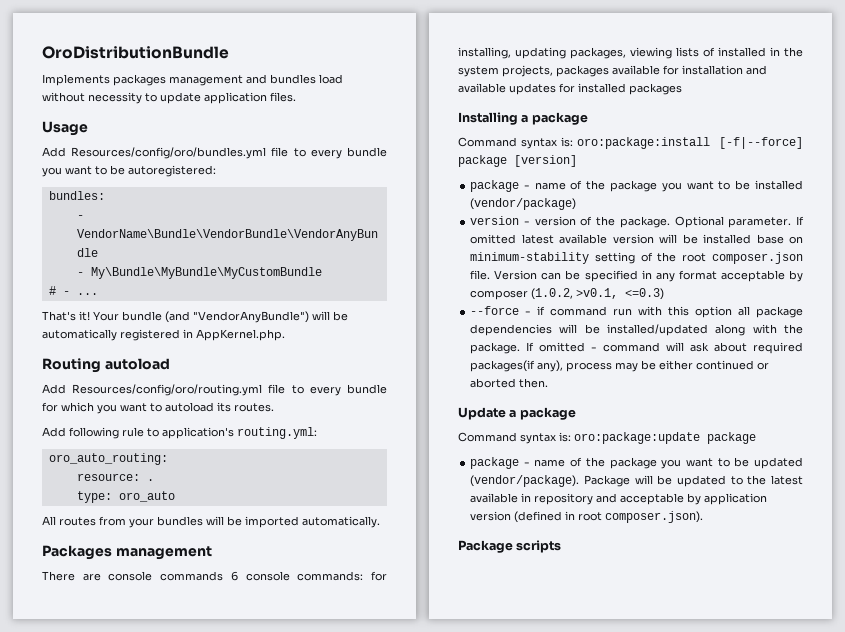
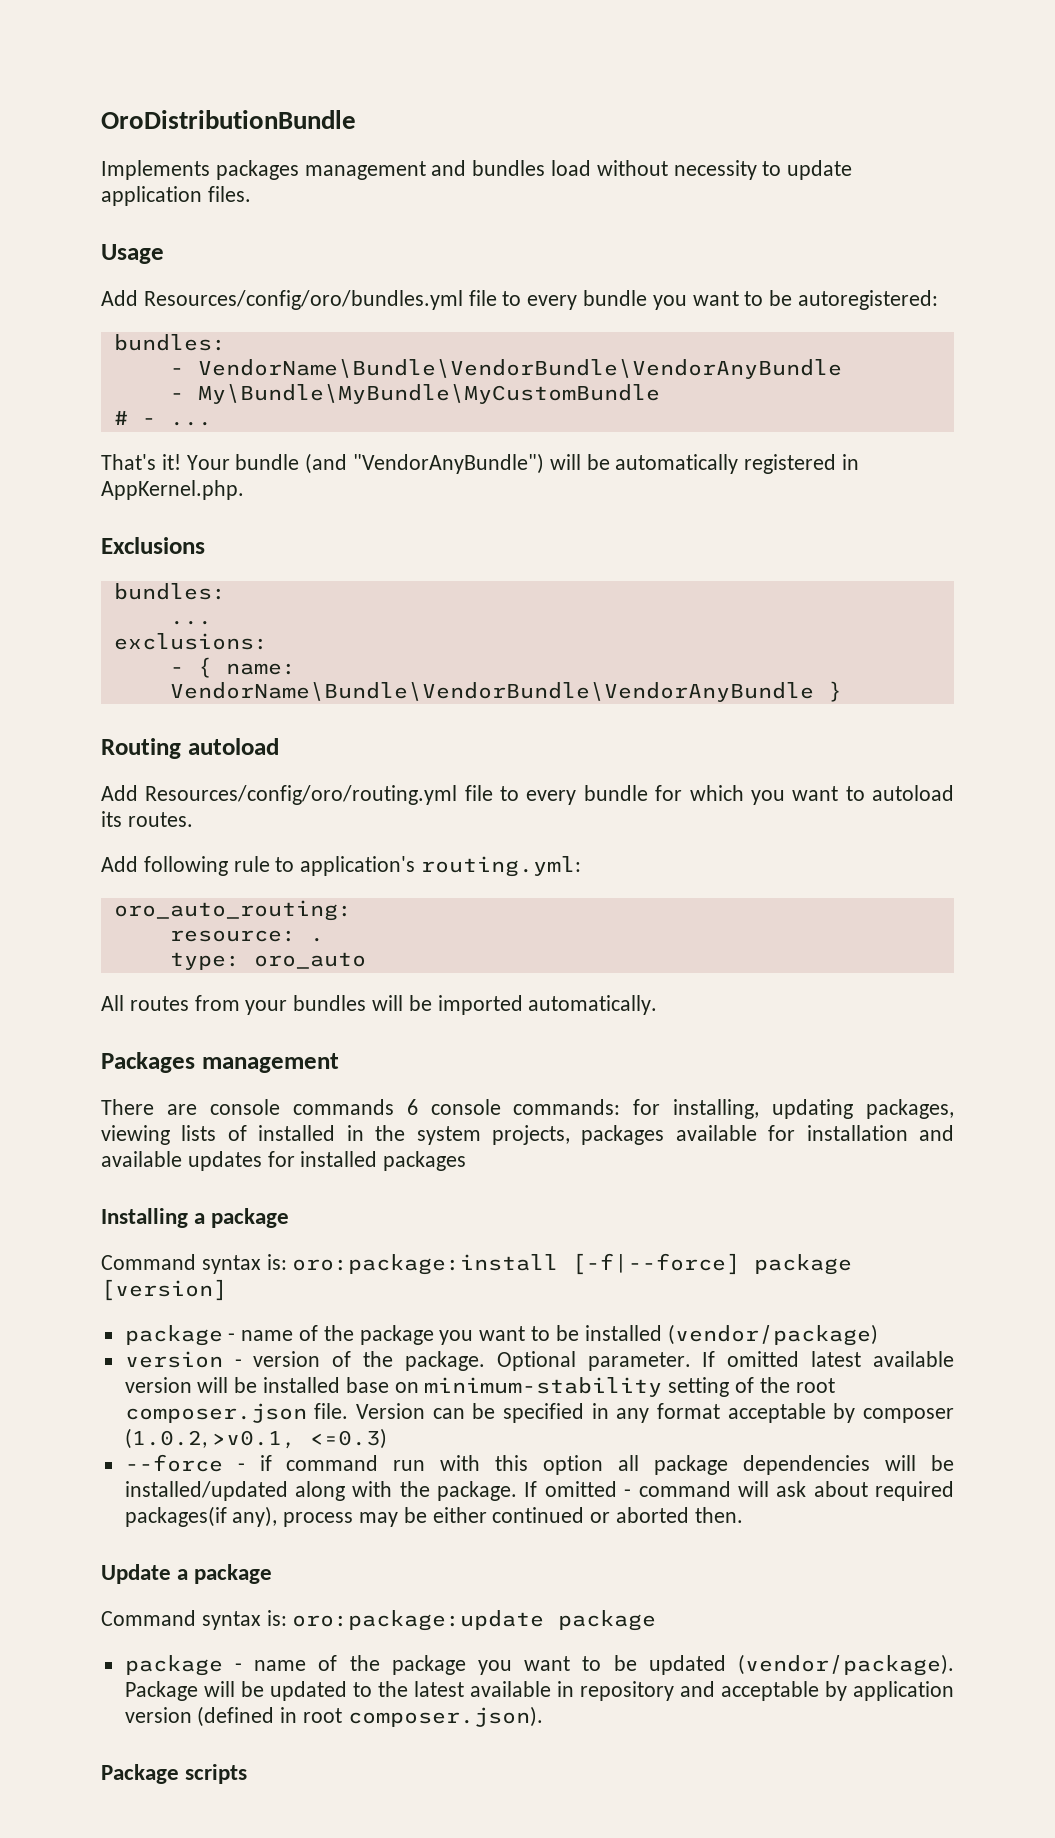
(285, 335) none -> [101,537,205,554] [113,583,226,600] [169,620,212,625] [113,633,268,650] [169,657,296,678] [169,681,842,702] // Exclusions // bundles: // ... // exclusions: // - { name: VendorName\Bundle\VendorBundle\VendorAnyBundle }

